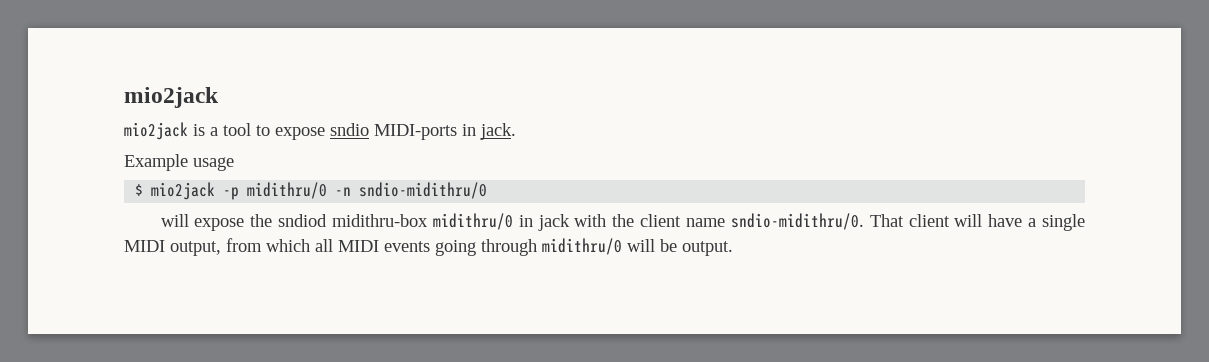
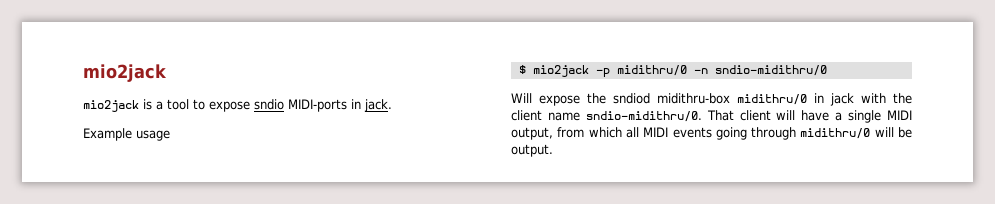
[160,214,189,227] will -> [511,93,532,103] Will

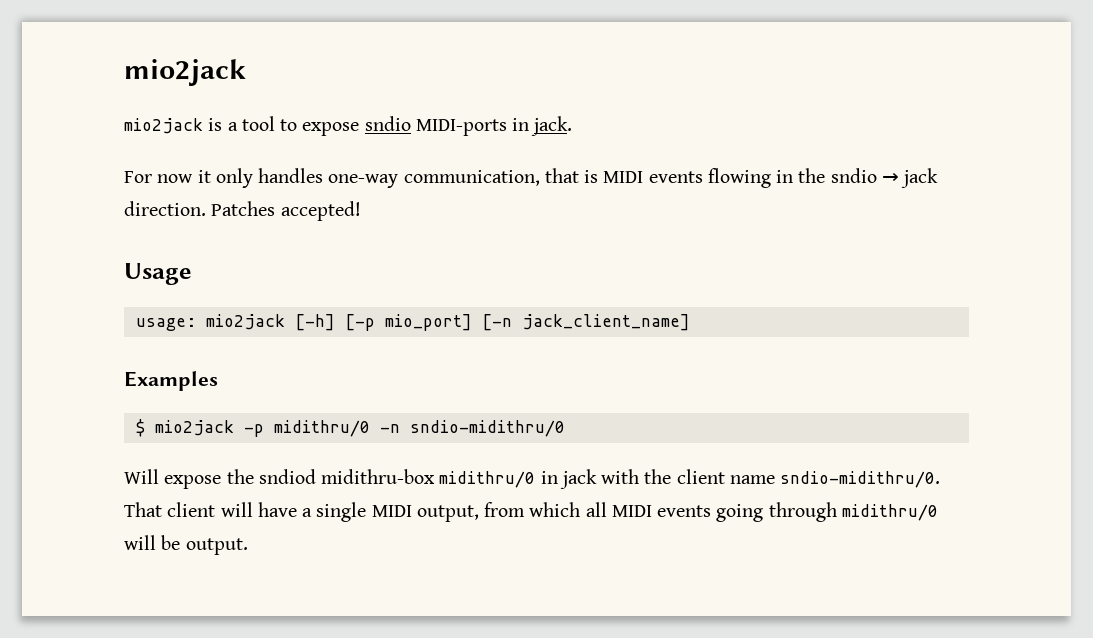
[83,128,170,141] Example usage -> [124,168,939,188] [124,201,361,221] [124,263,192,285] [135,314,690,331] [124,371,218,391] For now it only handles one-way communication, that is MIDI events flowing in the sndio → jack direction. Patches accepted! // Usage // usage: mio2jack [-h] [-p mio_port] [-n jack_client_name] // Examples

